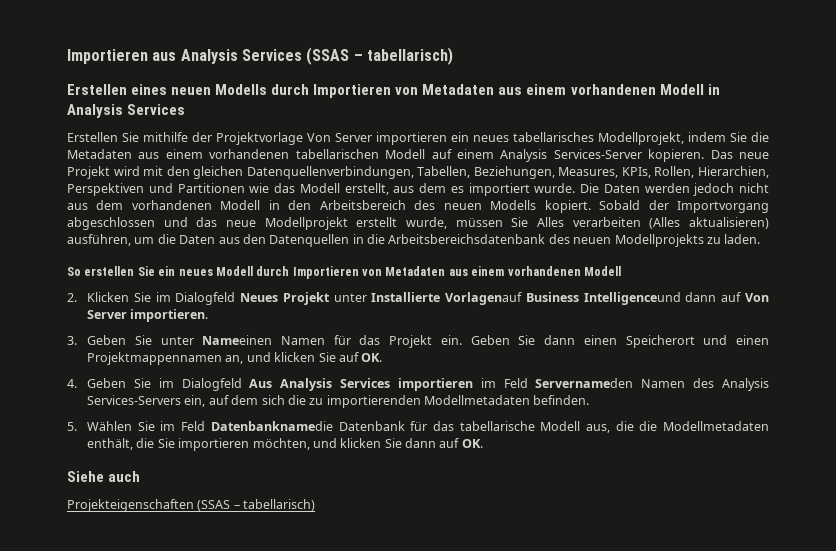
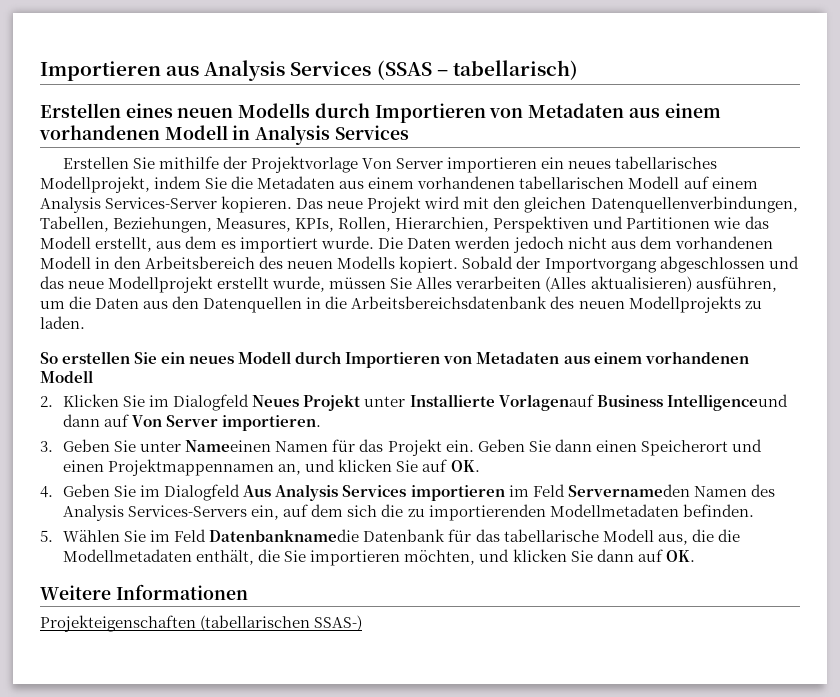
[67,471,141,482] Siehe auch -> [40,584,248,600] Weitere Informationen
[197,499,316,511] (SSAS – tabellarisch) -> [200,615,363,631] (tabellarischen SSAS-)

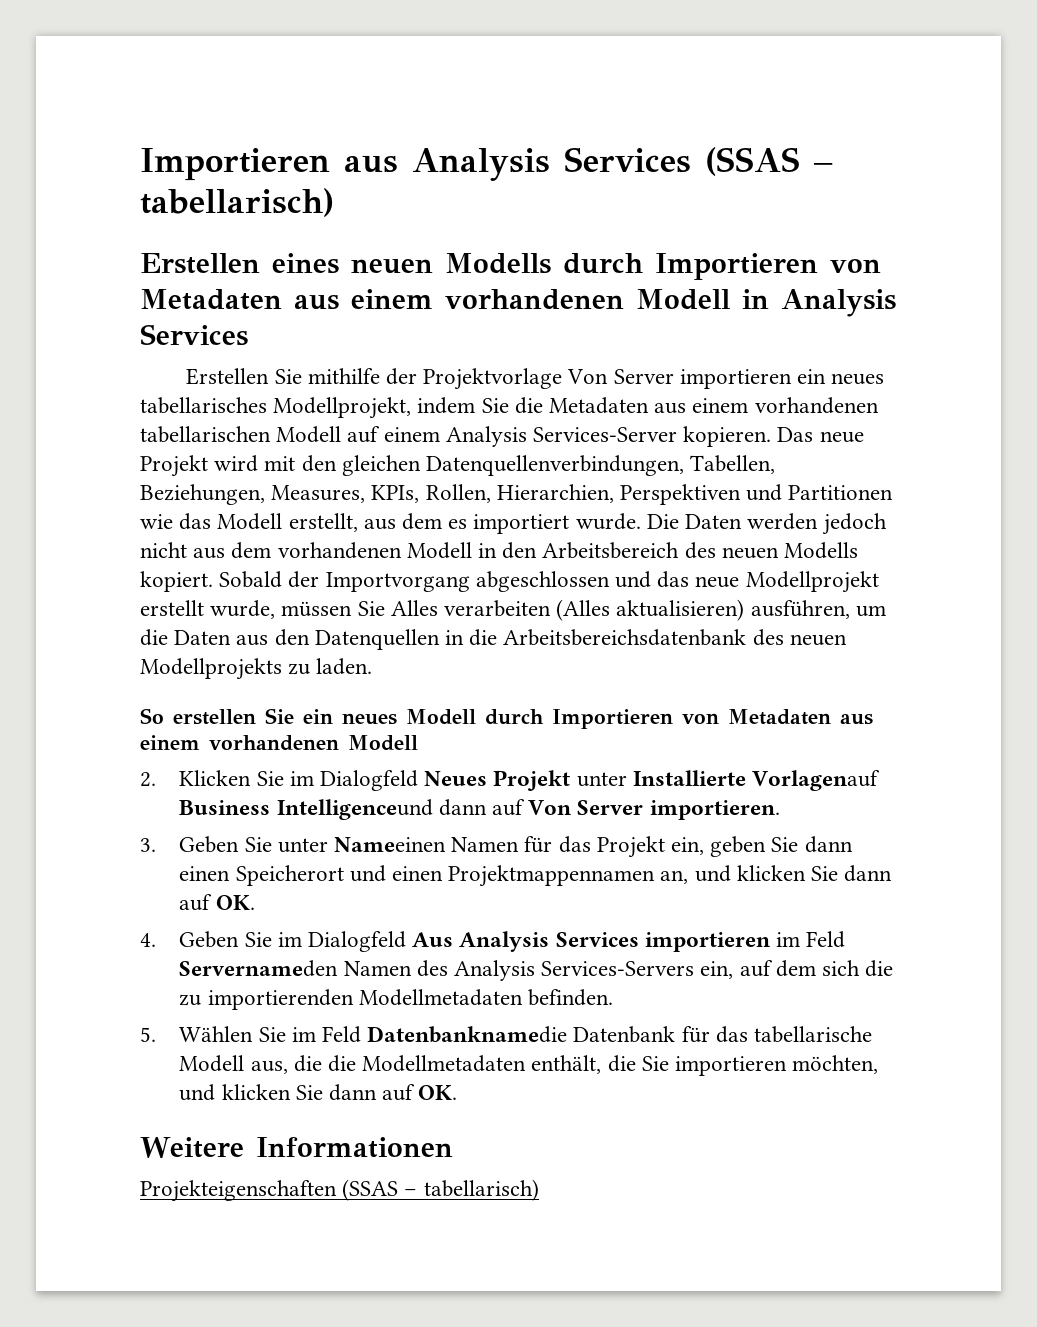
[445,439,525,452] ein. Geben -> [671,836,767,857] ein, geben
(419, 466) none -> [844,865,893,882] dann
[200,615,363,631] (tabellarischen SSAS-) -> [342,1179,539,1201] (SSAS – tabellarisch)

